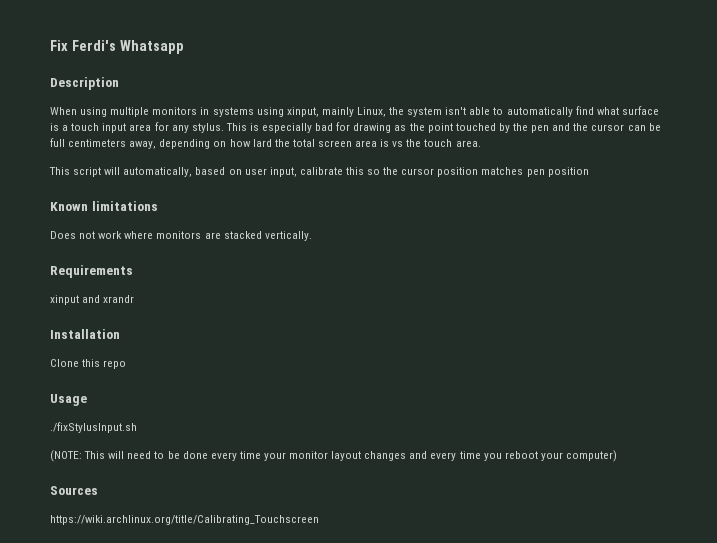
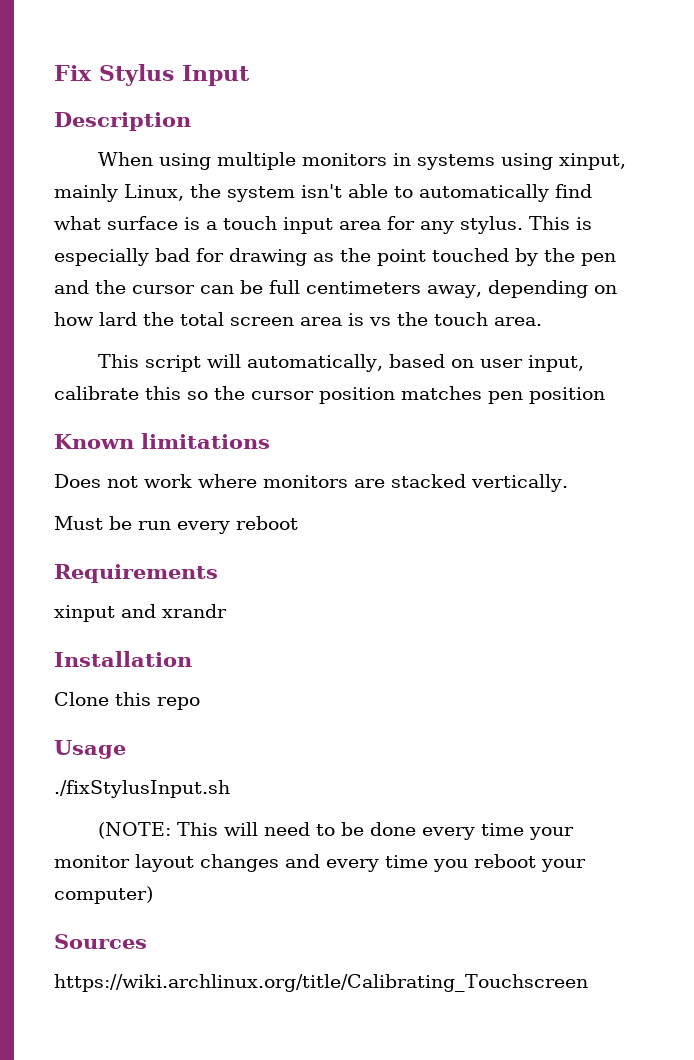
[71,40,184,54] Ferdi's Whatsapp -> [99,64,250,86] Stylus Input
(312, 236) none -> [54,516,298,534] // Must be run every reboot

